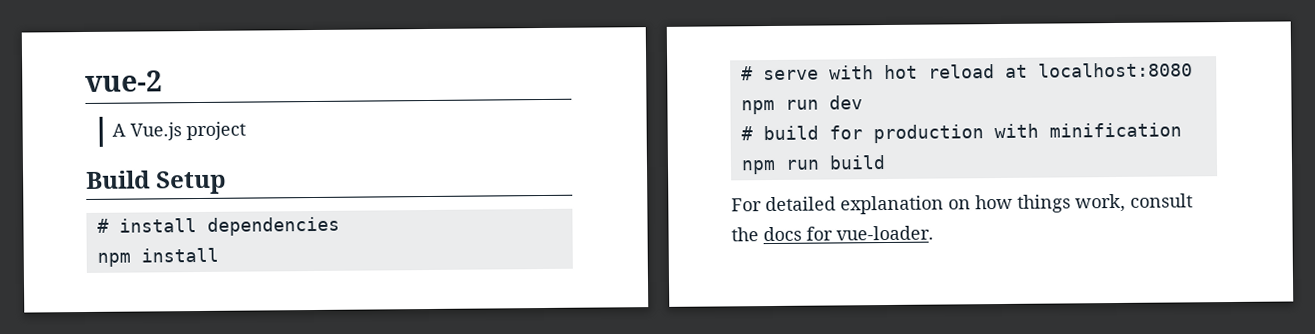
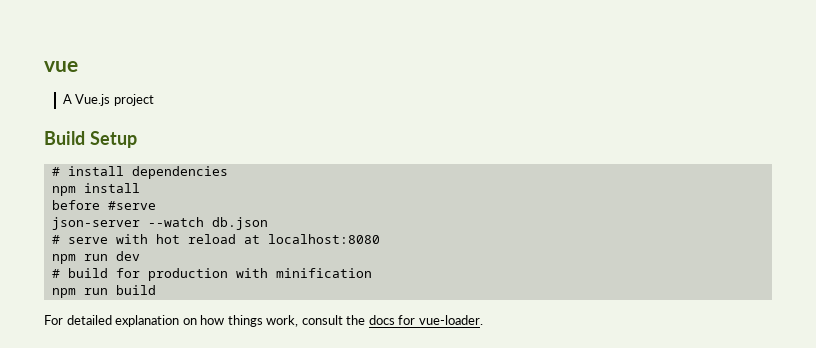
[85,70,163,92] vue-2 -> [44,61,78,72] vue
(219, 255) none -> [51,200,156,210] [51,217,268,230] // before #serve // json-server --watch db.json

